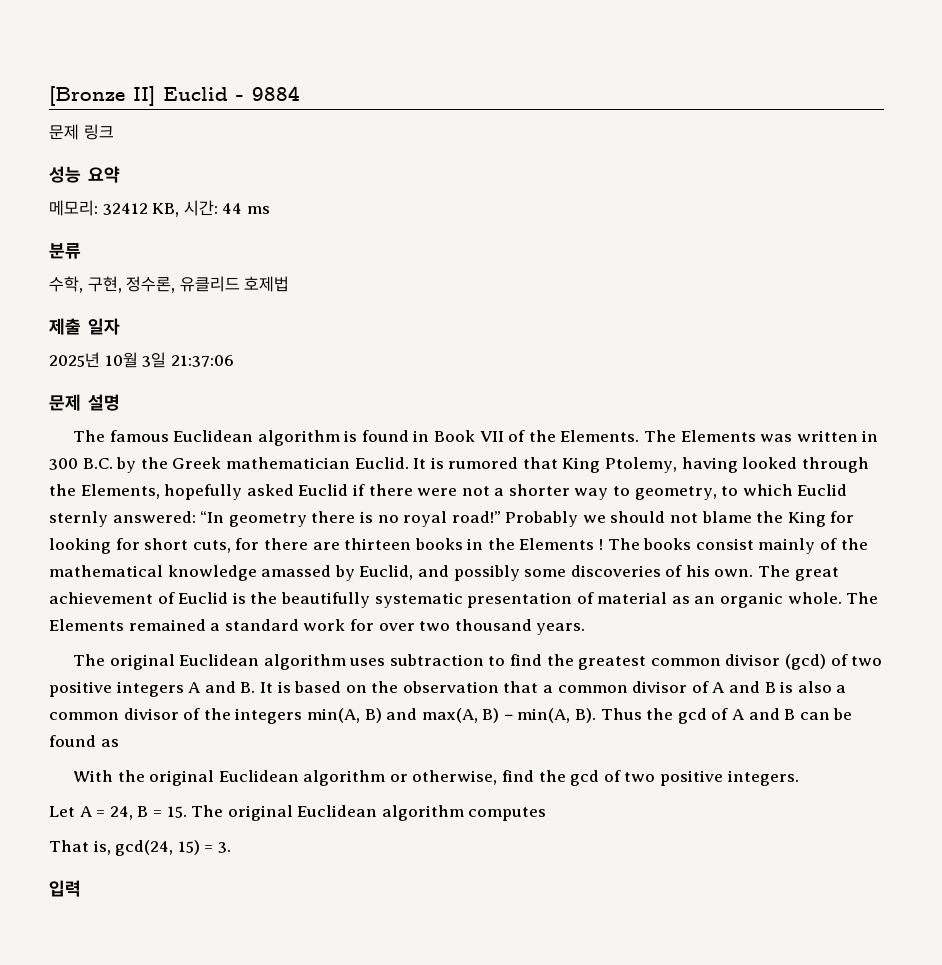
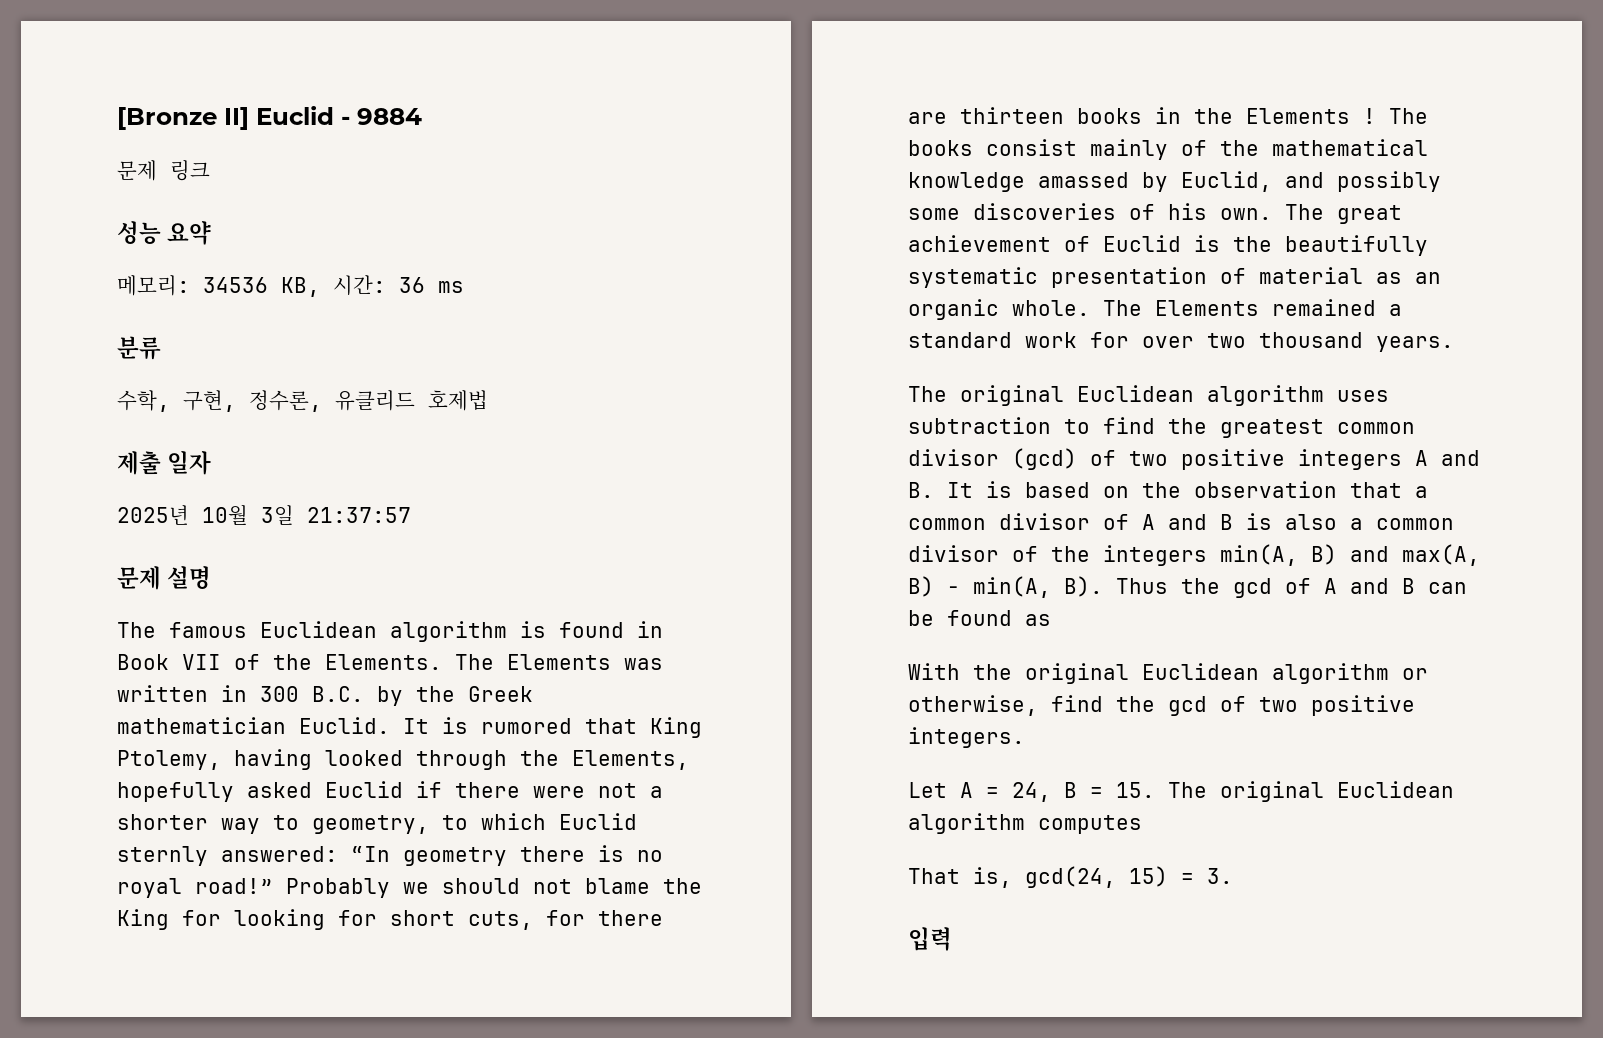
[102,203,148,215] 32412 -> [203,277,268,293] 34536
[222,203,243,214] 44 -> [399,277,425,293] 36
[170,355,234,367] 21:37:06 -> [307,507,411,523] 21:37:57

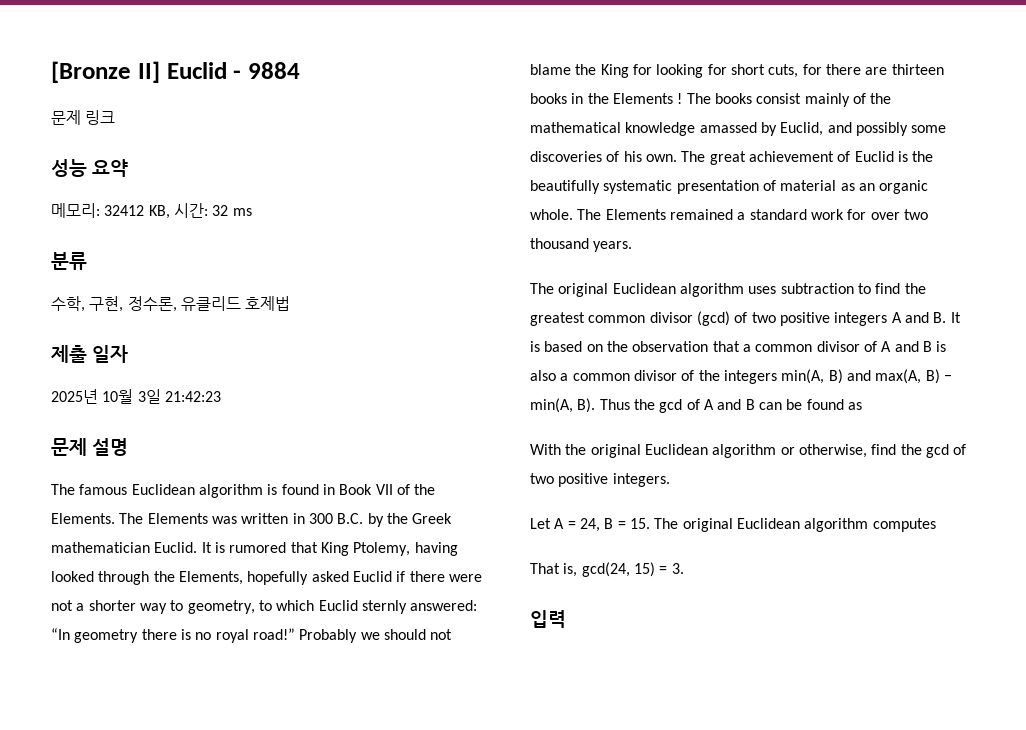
[203,277,268,293] 34536 -> [104,205,145,216] 32412
[399,277,425,293] 36 -> [212,205,229,216] 32
[307,507,411,523] 21:37:57 -> [164,391,221,402] 21:42:23

